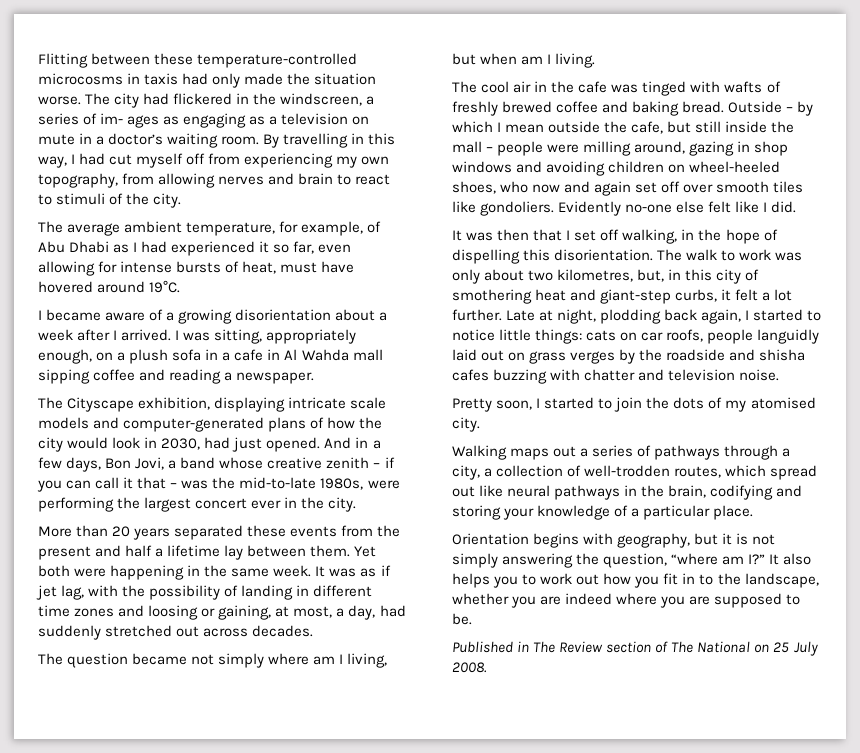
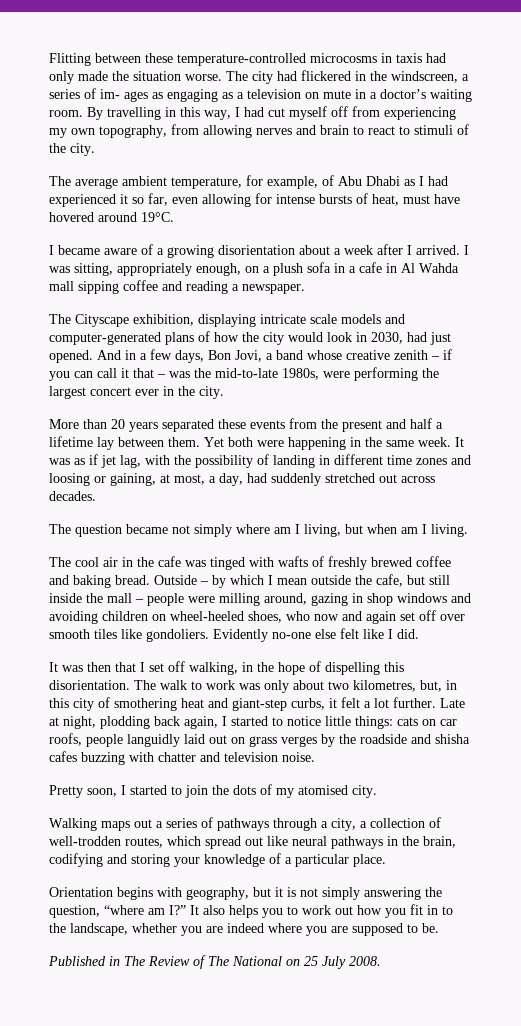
[606,641,652,653] section -> (190, 961) none

